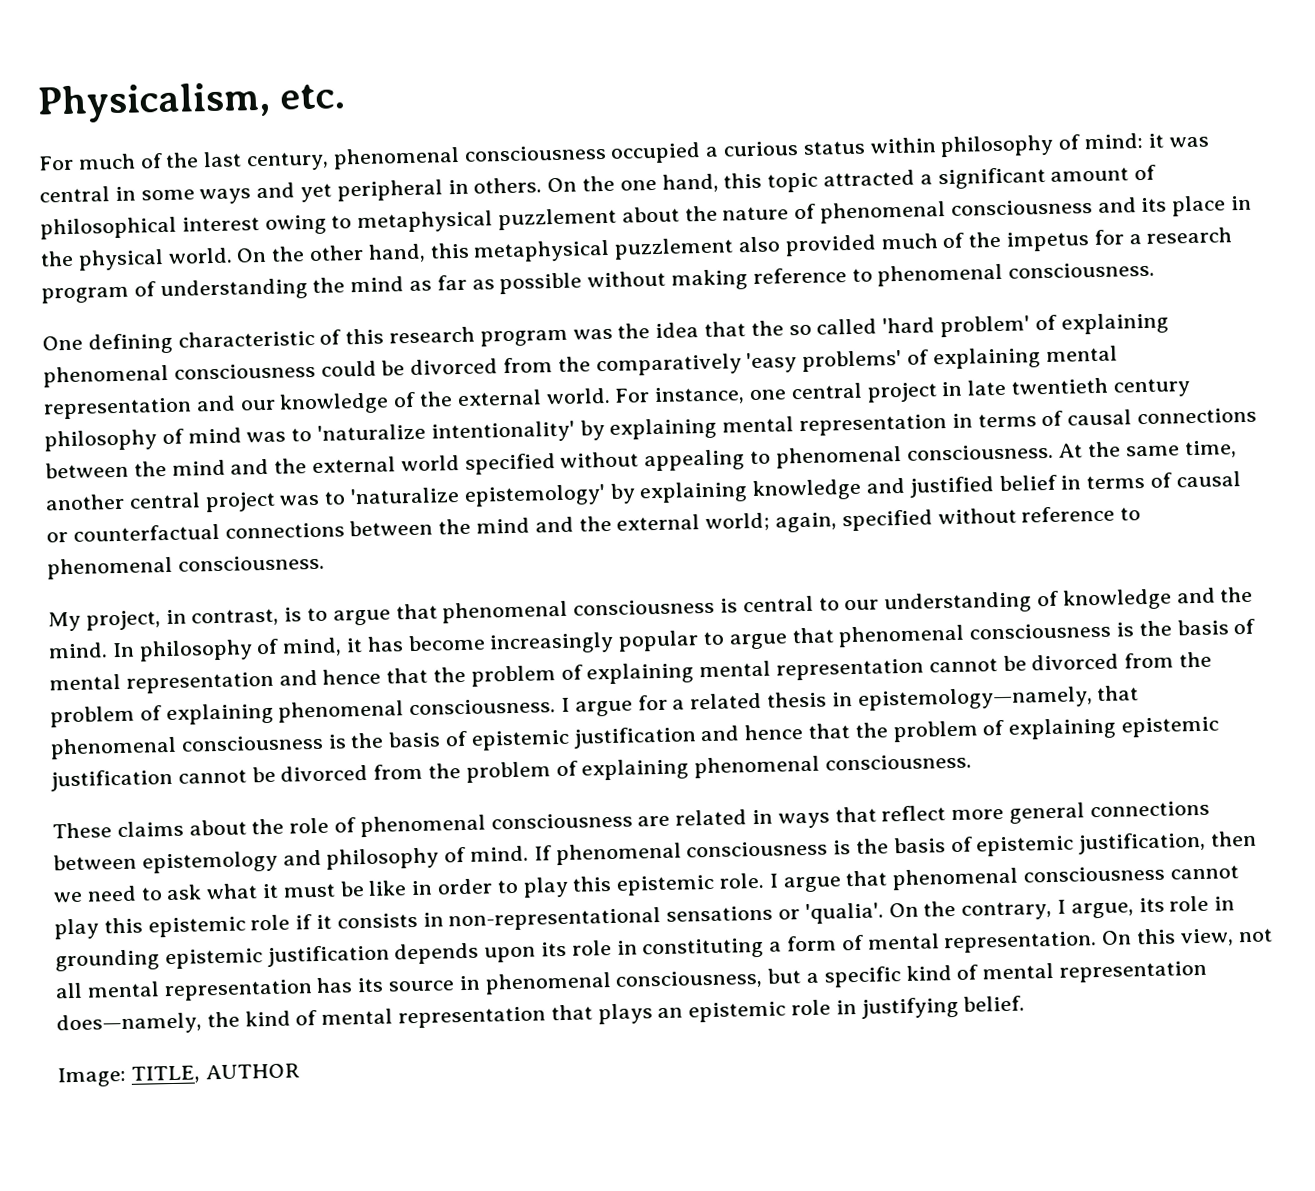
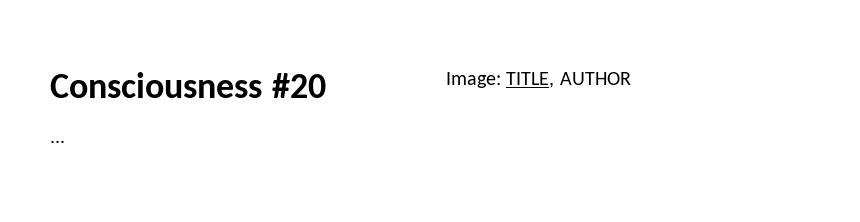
[37,81,345,124] [38,132,1209,172] [39,164,1157,205] [40,195,1253,240] [40,227,1233,271] [41,261,1156,304] [42,312,1169,355] [43,345,1118,388] [43,377,1191,420] [44,407,1258,452] [45,440,1237,479] [45,471,1241,513] [46,505,1142,543] [47,554,325,580] [48,586,1254,632] [48,618,1256,662] [49,651,1213,694] [50,685,1140,728] [50,716,1220,760] [50,753,973,792] [52,800,1210,839] [53,830,1258,874] [53,865,1239,903] [54,895,1236,940] [55,928,1273,972] [55,960,1208,1002] [56,995,1026,1036] Physicalism, etc. // For much of the last century, phenomenal consciousness occupied a curious status within philosophy of mind: it was central in some ways and yet peripheral in others. On the one hand, this topic attracted a significant amount of philosophical interest owing to metaphysical puzzlement about the nature of phenomenal consciousness and its place in the physical world. On the other hand, this metaphysical puzzlement also provided much of the impetus for a research program of understanding the mind as far as possible without making reference to phenomenal consciousness. // One defining characteristic of this research program was the idea that the so called 'hard problem' of explaining phenomenal consciousness could be divorced from the comparatively 'easy problems' of explaining mental representation and our knowledge of the external world. For instance, one central project in late twentieth century philosophy of mind was to 'naturalize intentionality' by explaining mental representation in terms of causal connections between the mind and the external world specified without appealing to phenomenal consciousness. At the same time, another central project was to 'naturalize epistemology' by explaining knowledge and justified belief in terms of causal or counterfactual connections between the mind and the external world; again, specified without reference to phenomenal consciousness. // My project, in contrast, is to argue that phenomenal consciousness is central to our understanding of knowledge and the mind. In philosophy of mind, it has become increasingly popular to argue that phenomenal consciousness is the basis of mental representation and hence that the problem of explaining mental representation cannot be divorced from the problem of explaining phenomenal consciousness. I argue for a related thesis in epistemology—namely, that phenomenal consciousness is the basis of epistemic justification and hence that the problem of explaining epistemic justification cannot be divorced from the problem of explaining phenomenal consciousness. // These claims about the role of phenomenal consciousness are related in ways that reflect more general connections between epistemology and philosophy of mind. If phenomenal consciousness is the basis of epistemic justification, then we need to ask what it must be like in order to play this epistemic role. I argue that phenomenal consciousness cannot play this epistemic role if it consists in non-representational sensations or 'qualia'. On the contrary, I argue, its role in grounding epistemic justification depends upon its role in constituting a form of mental representation. On this view, not all mental representation has its source in phenomenal consciousness, but a specific kind of mental representation does—namely, the kind of mental representation that plays an epistemic role in justifying belief. -> [50,72,326,98] [50,140,65,143] Consciousness #20 // ...

